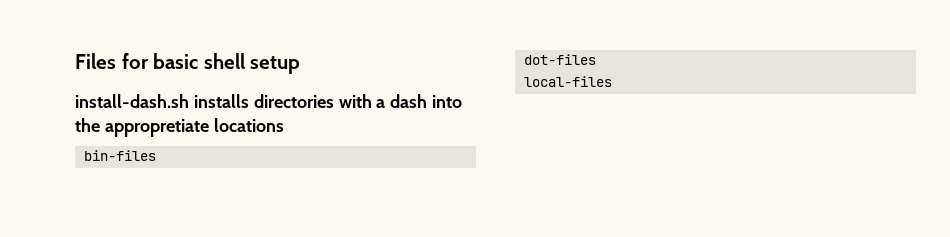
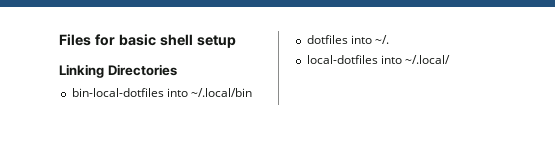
[75,94,463,108] [75,118,284,137] [83,150,156,161] [523,54,596,65] [523,76,612,87] install-dash.sh installs directories with a dash into the appropretiate locations // bin-files // dot-files // local-files -> [59,64,177,78] [71,88,252,97] [306,35,389,44] [306,55,450,64] Linking Directories // bin-local-dotfiles into ~/.local/bin // dotfiles into ~/. // local-dotfiles into ~/.local/

